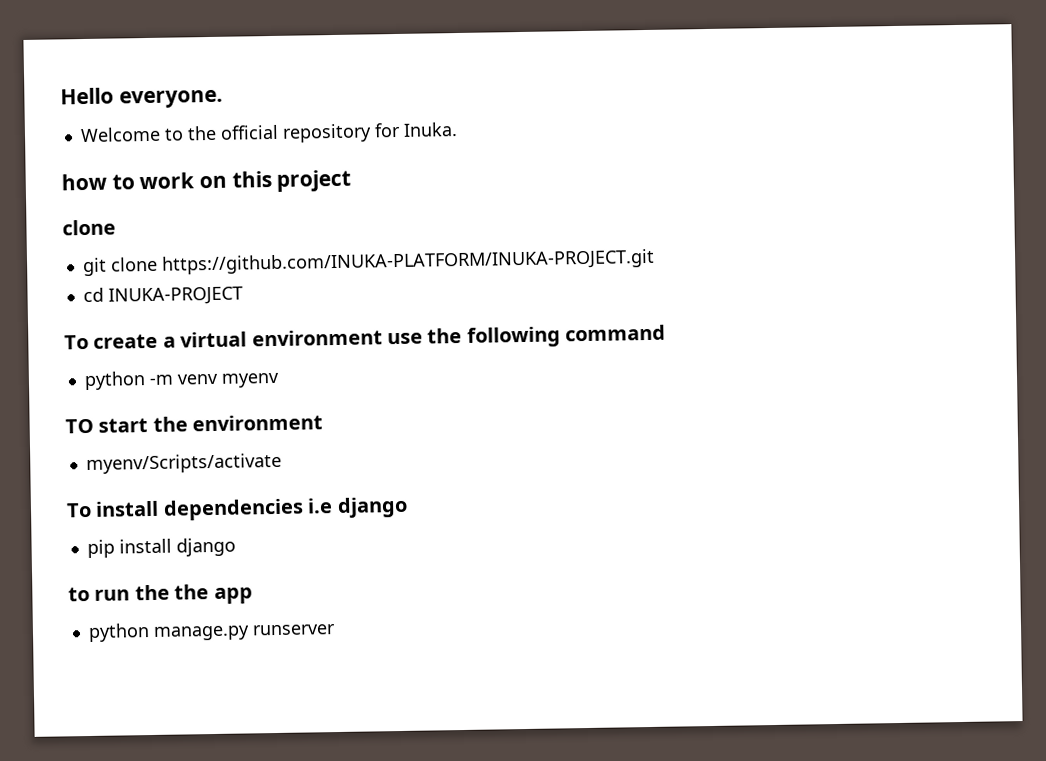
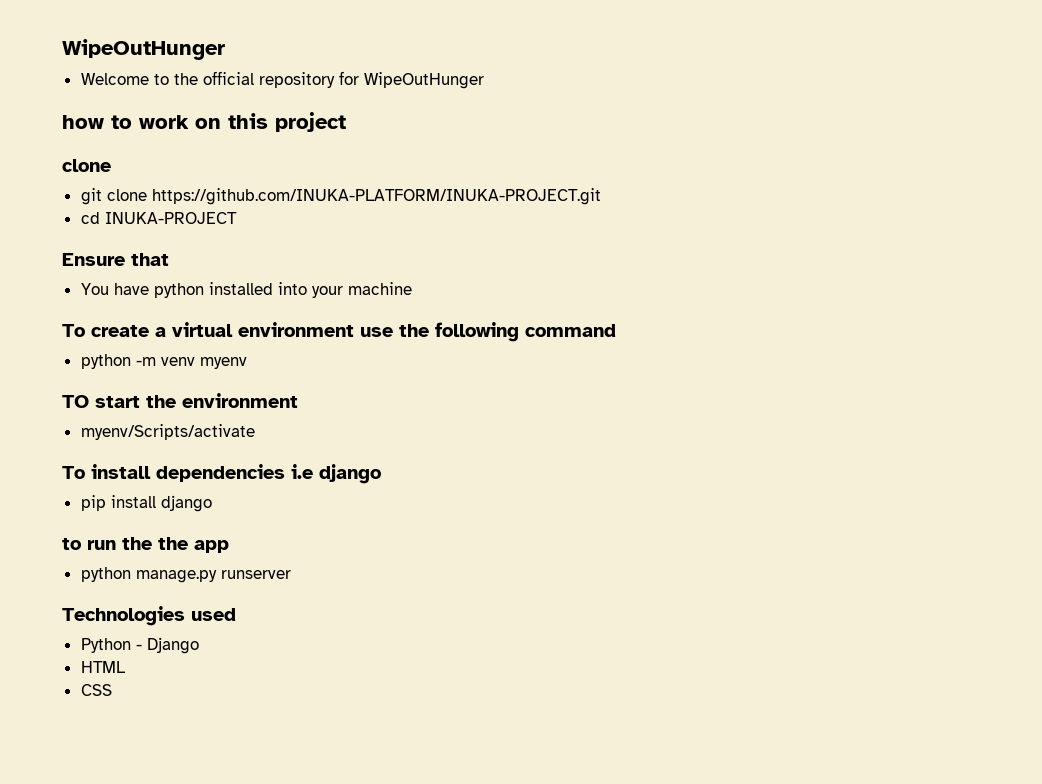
[60,87,223,109] Hello everyone. -> [62,39,225,60] WipeOutHunger
[402,122,458,137] Inuka. -> [363,72,484,89] WipeOutHunger
(243, 296) none -> [62,253,169,266] [80,282,412,298] // Ensure that // You have python installed into your machine
(336, 630) none -> [62,606,236,626] [80,637,199,654] [80,661,125,673] [80,684,112,696] // Technologies used // Python - Django // HTML // CSS

